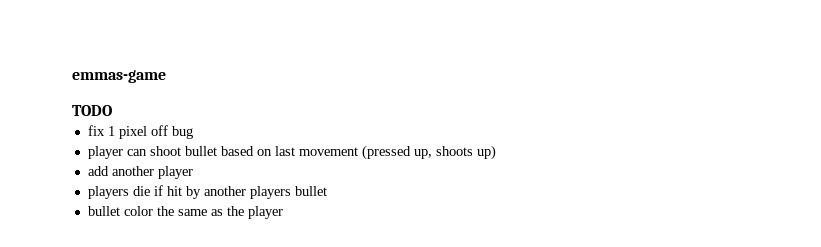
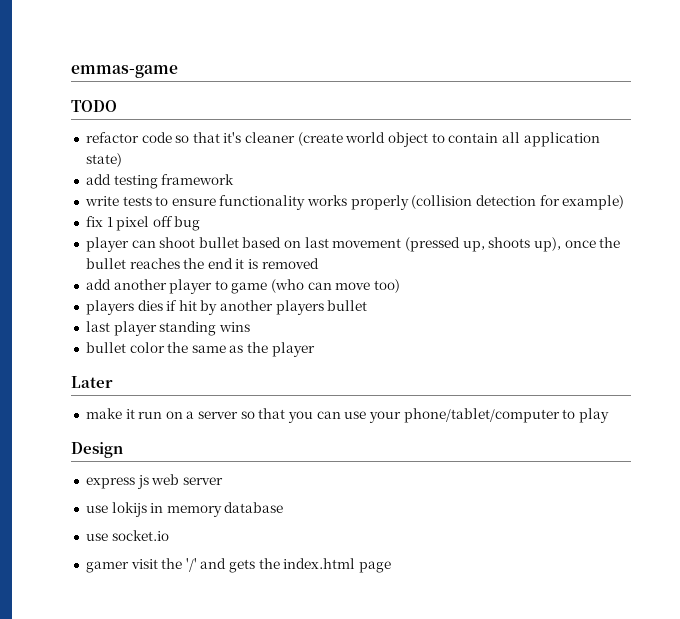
(112, 110) none -> [85,132,600,147] [85,153,122,167] [85,174,235,189] [84,195,625,210] // refactor code so that it's cleaner (create world object to contain all application state) // add testing framework // write tests to ensure functionality works properly (collision detection for example)
[476,145,496,160] [87,166,193,179] [87,186,150,199] up) // add another player // players die -> [533,237,621,252] [85,258,319,269] [85,279,401,294] [85,300,163,315] up), once the bullet reaches the end it is removed // add another player to game (who can move too) // players dies
(327, 191) none -> [85,321,250,336] // last player standing wins
(283, 212) none -> [71,376,113,388] [85,408,609,423] [71,442,123,458] [85,474,223,489] [85,502,284,517] [85,530,169,541] [85,558,392,573] // Later // make it run on a server so that you can use your phone/tablet/computer to play // Design // express js web server // use lokijs in memory database // use socket.io // gamer visit the '/' and gets the index.html page

